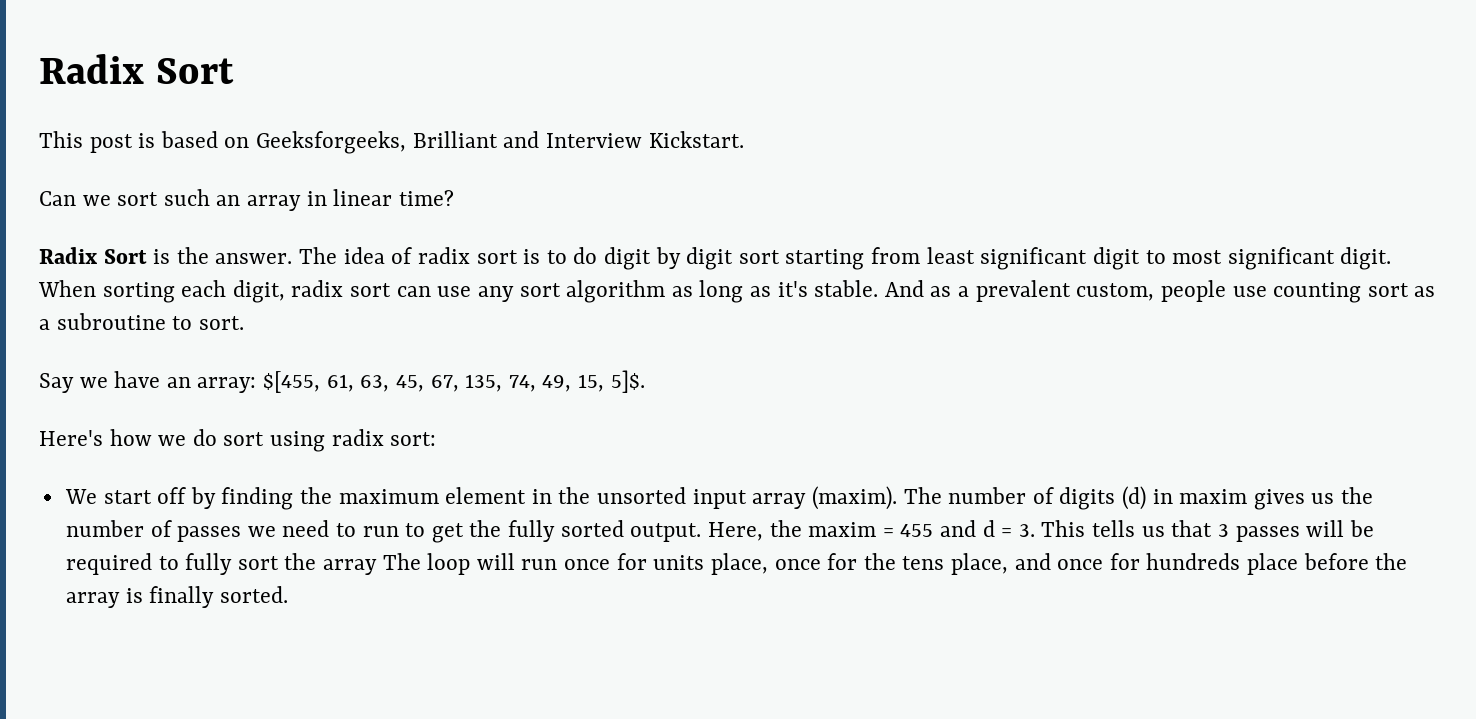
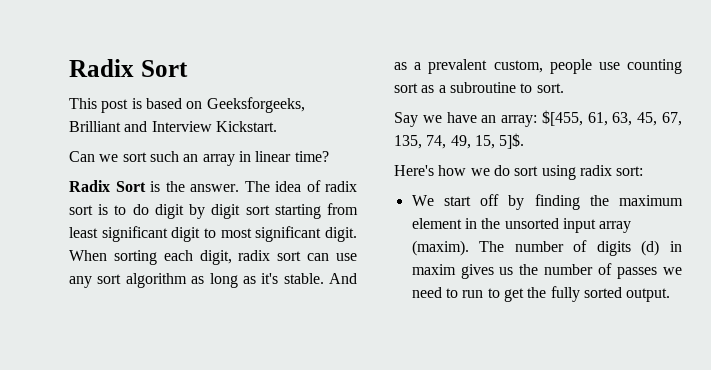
[707,520,1374,542] [65,553,1408,575] [65,586,288,608] Here, the maxim = 455 and d = 3. This tells us that 3 passes will be required to fully sort the array The loop will run once for units place, once for the tens place, and once for hundreds place before the array is finally sorted. -> (671, 295) none

